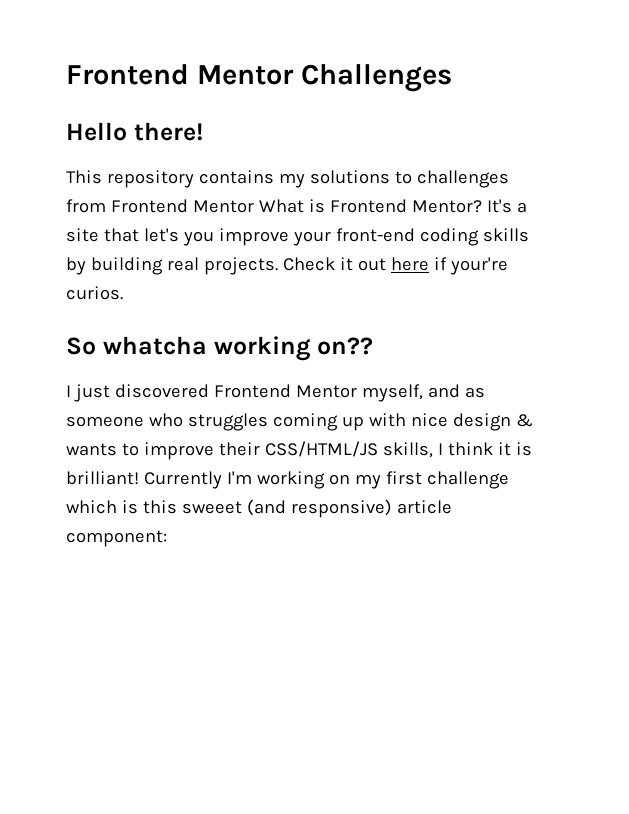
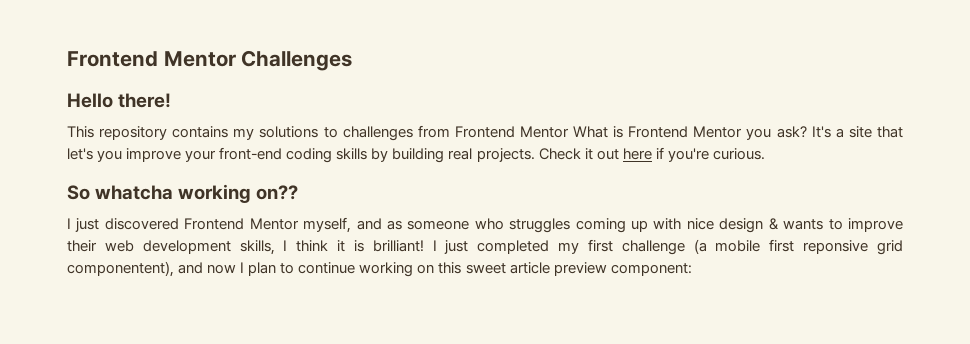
[411,200,482,213] Mentor? -> [693,126,807,140] Mentor you ask?
[449,257,508,275] [66,286,123,300] your're curios. -> [667,148,765,162] you're curious.
[264,441,378,457] CSS/HTML/JS -> [104,240,231,254] web development
[143,471,509,489] [66,499,452,518] Currently I'm working on my first challenge which is this sweeet (and responsive) article -> [432,239,904,255] [67,261,607,277] I just completed my first challenge (a mobile first reponsive grid componentent), and now I plan to continue working on this sweet article preview

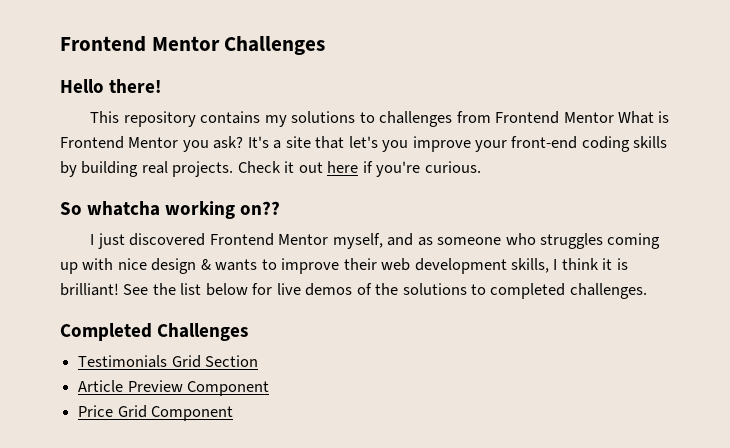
[432,239,904,255] [67,261,692,277] I just completed my first challenge (a mobile first reponsive grid componentent), and now I plan to continue working on this sweet article preview component: -> [123,283,647,299] [60,323,249,341] [78,355,259,368] [78,380,270,396] [78,405,234,421] See the list below for live demos of the solutions to completed challenges. // Completed Challenges // Testimonials Grid Section // Article Preview Component // Price Grid Component

